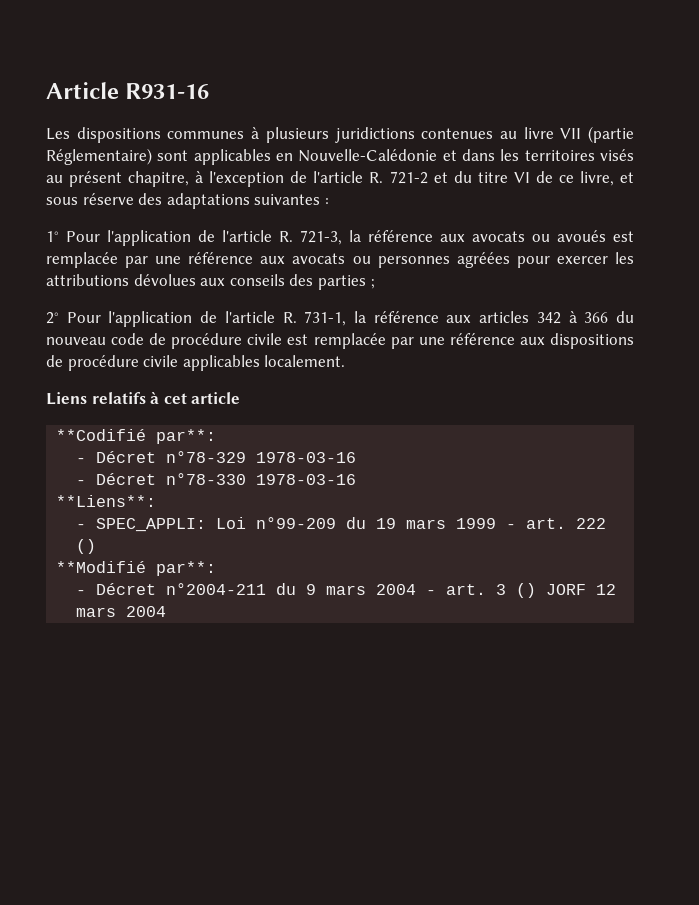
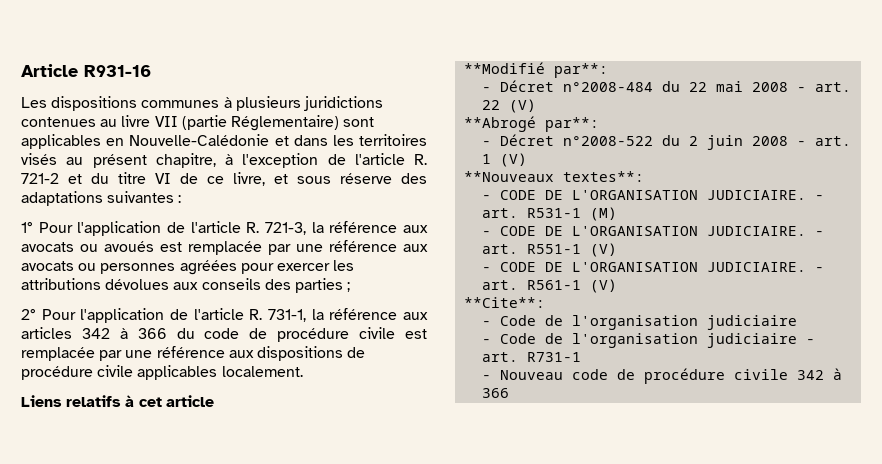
[46,337,106,345] nouveau -> (195, 333) none
[56,429,217,444] [76,451,357,463] [76,473,357,485] [56,495,157,507] [76,517,607,532] [76,539,97,554] [56,561,217,576] [76,583,617,598] [76,606,167,617] **Codifié par**: // - Décret n°78-329 1978-03-16 // - Décret n°78-330 1978-03-16 // **Liens**: // - SPEC_APPLI: Loi n°99-209 du 19 mars 1999 - art. 222 () // **Modifié par**: // - Décret n°2004-211 du 9 mars 2004 - art. 3 () JORF 12 mars 2004 -> [464,62,609,78] [482,80,852,92] [482,99,537,113] [464,116,600,132] [482,134,852,150] [482,153,528,167] [464,171,645,182] [482,190,825,200] [482,207,618,221] [482,226,825,236] [482,243,618,257] [482,262,825,272] [482,279,618,293] [464,297,546,308] [482,315,798,330] [482,333,816,348] [482,352,582,362] [482,368,843,384] [482,388,510,398] **Modifié par**: // - Décret n°2008-484 du 22 mai 2008 - art. 22 (V) // **Abrogé par**: // - Décret n°2008-522 du 2 juin 2008 - art. 1 (V) // **Nouveaux textes**: // - CODE DE L'ORGANISATION JUDICIAIRE. - art. R531-1 (M) // - CODE DE L'ORGANISATION JUDICIAIRE. - art. R551-1 (V) // - CODE DE L'ORGANISATION JUDICIAIRE. - art. R561-1 (V) // **Cite**: // - Code de l'organisation judiciaire // - Code de l'organisation judiciaire - art. R731-1 // - Nouveau code de procédure civile 342 à 366

